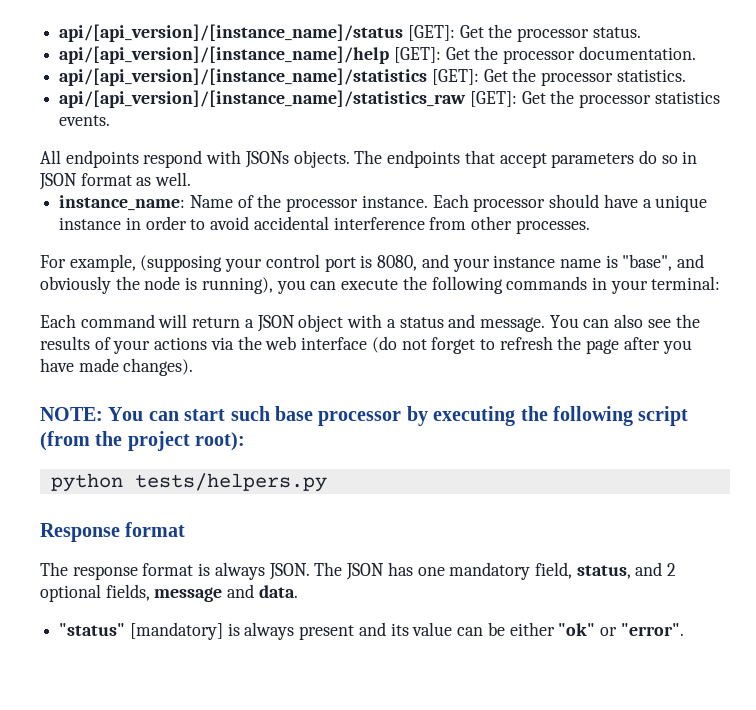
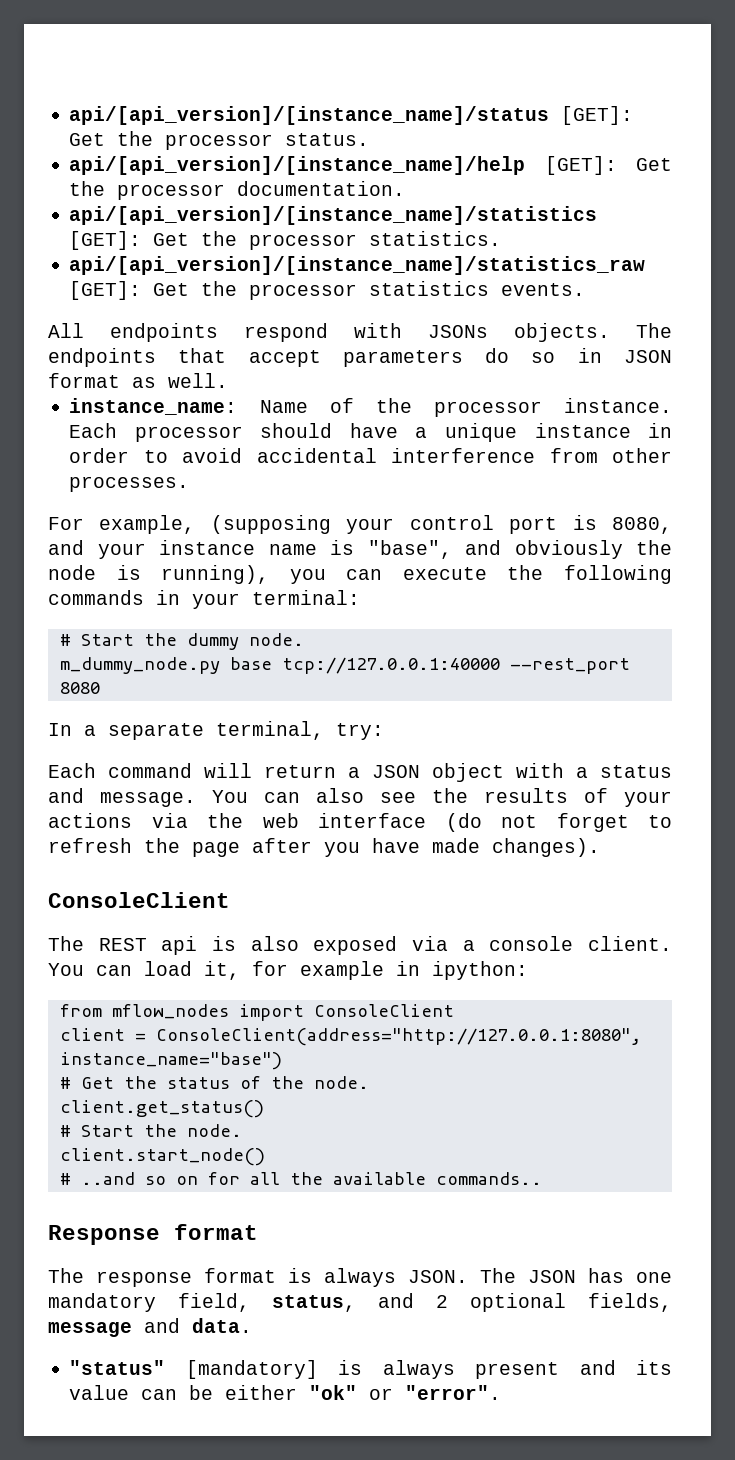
(721, 283) none -> [59,633,304,650] [59,657,630,674] [59,682,100,694] [48,721,384,740] // # Start the dummy node. // m_dummy_node.py base tcp://127.0.0.1:40000 --rest_port 8080 // In a separate terminal, try:
[40,406,689,426] [40,431,246,451] [50,473,327,492] NOTE: You can start such base processor by executing the following script (from the project root): // python tests/helpers.py -> [48,892,230,908] [48,936,672,955] [48,961,528,980] [59,1004,454,1021] [59,1028,641,1046] [59,1052,282,1070] [59,1076,369,1089] [59,1100,264,1118] [59,1124,242,1137] [59,1148,265,1166] [59,1172,542,1185] ConsoleClient // The REST api is also exposed via a console client. You can load it, for example in ipython: // from mflow_nodes import ConsoleClient // client = ConsoleClient(address="http://127.0.0.1:8080", instance_name="base") // # Get the status of the node. // client.get_status() // # Start the node. // client.start_node() // # ..and so on for all the available commands..

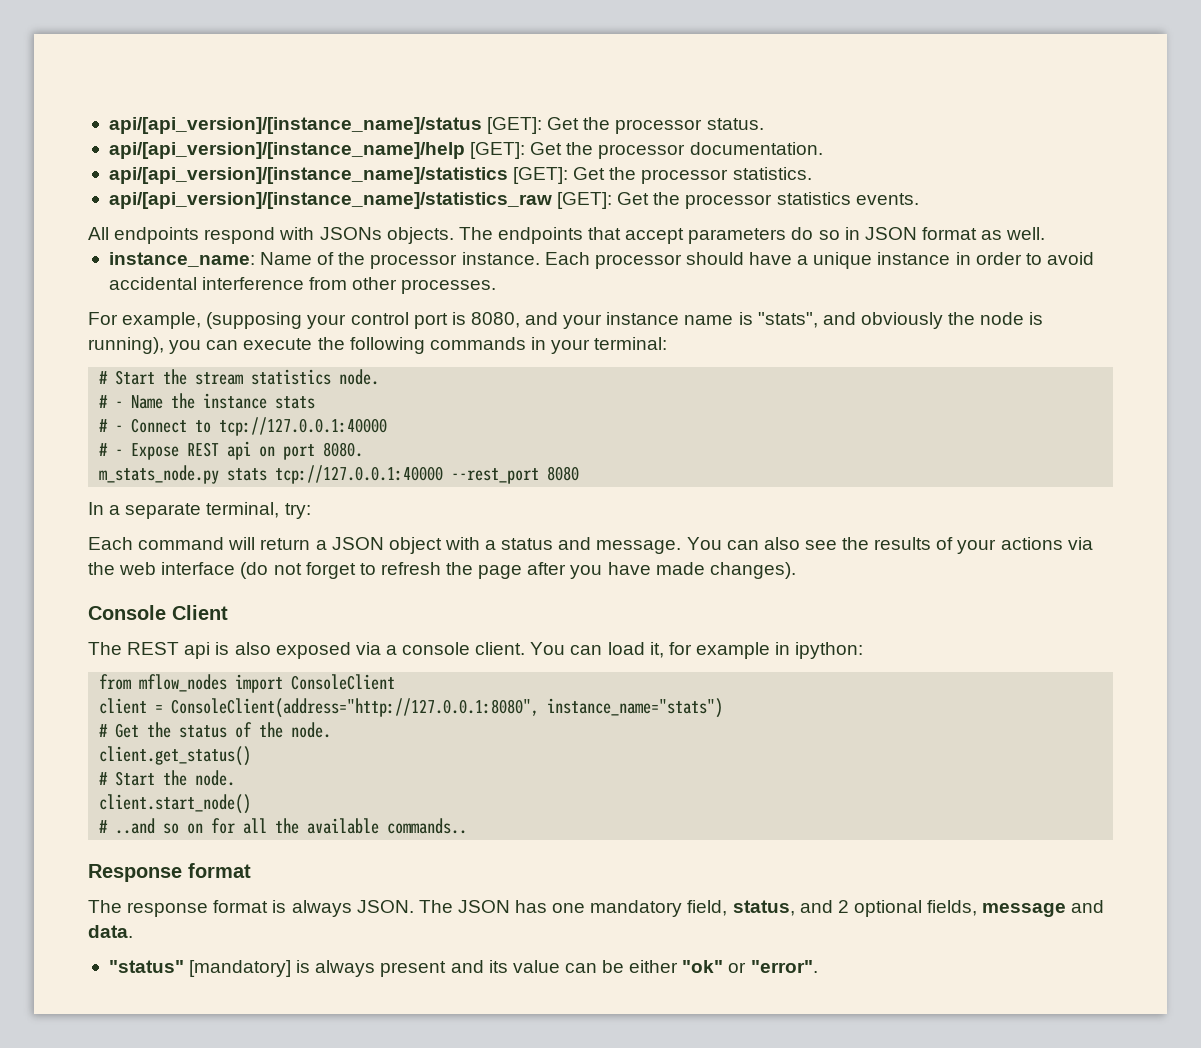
[367,540,452,559] "base", -> [757,312,818,328] "stats",
[186,633,304,650] [59,657,272,674] dummy node. // m_dummy_node.py base -> [195,369,380,385] [99,393,316,409] [99,417,388,436] [99,441,364,460] [99,465,268,484] stream statistics node. // # - Name the instance stats // # - Connect to tcp://127.0.0.1:40000 // # - Expose REST api on port 8080. // m_stats_node.py stats
[48,892,230,908] ConsoleClient -> [88,605,228,620] Console Client
[59,1052,282,1070] instance_name="base") -> [547,698,724,718] instance_name="stats")

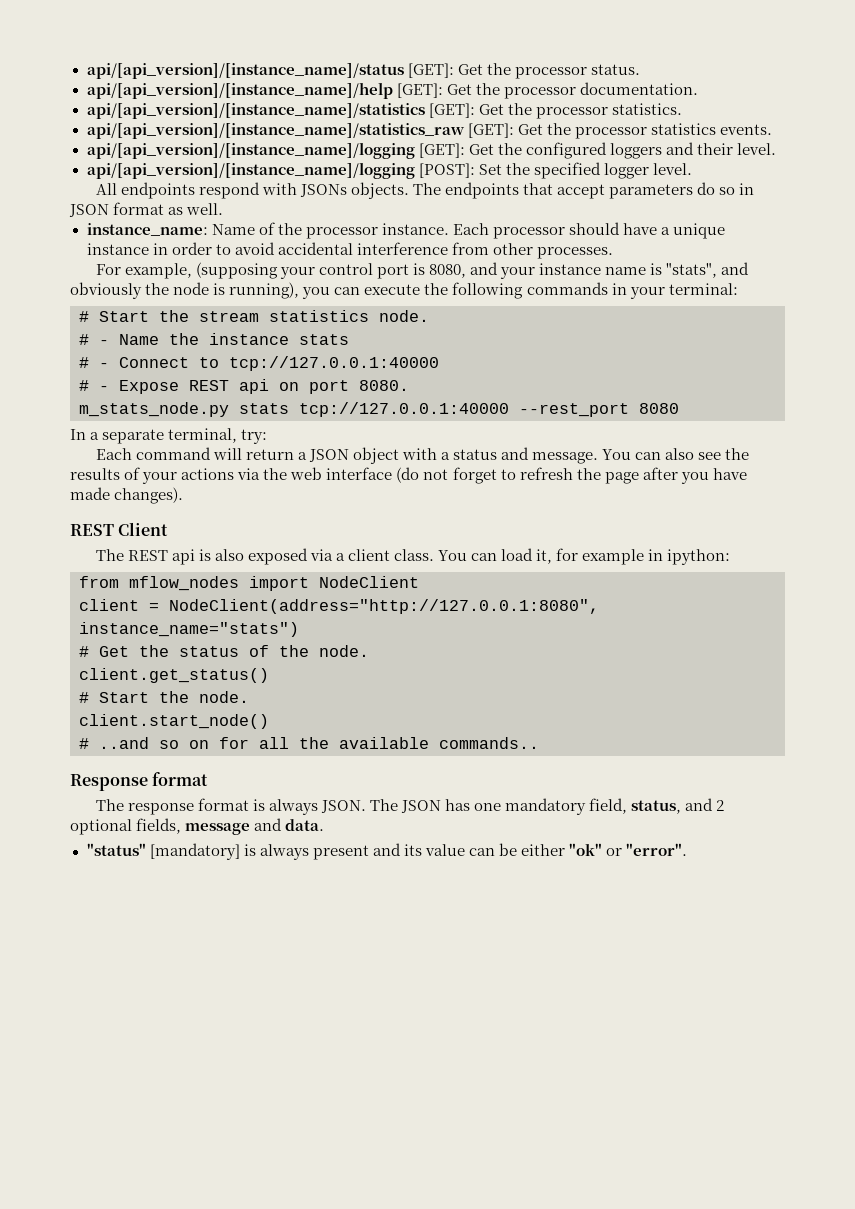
(919, 199) none -> [86,142,776,159] [86,162,692,179] // api/[api_version]/[instance_name]/logging [GET]: Get the configured loggers and their level. // api/[api_version]/[instance_name]/logging [POST]: Set the specified logger level.
[88,605,166,620] Console -> [70,524,114,536] REST
[402,642,526,655] console client. -> [347,549,434,561] client class.
[291,674,396,690] ConsoleClient -> [319,576,419,588] NodeClient
[171,698,540,718] ConsoleClient(address="http://127.0.0.1:8080", -> [169,599,599,614] NodeClient(address="http://127.0.0.1:8080",

